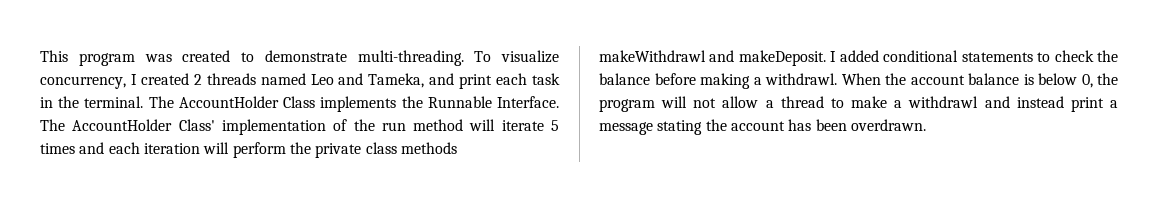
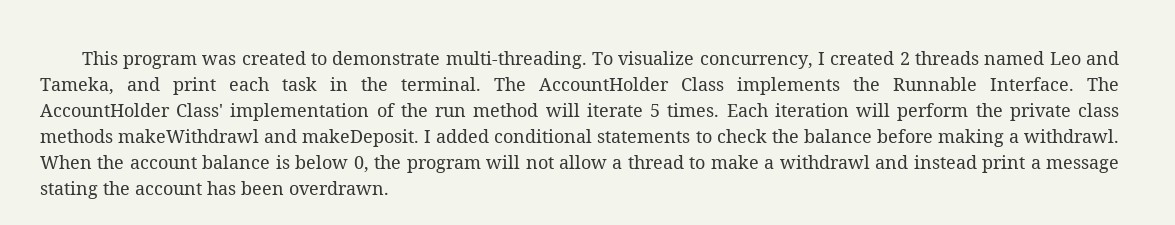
[40,142,140,154] times and each -> [667,103,768,117] times. Each

